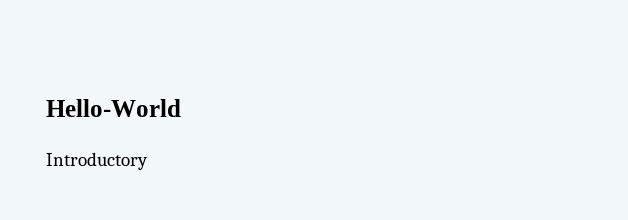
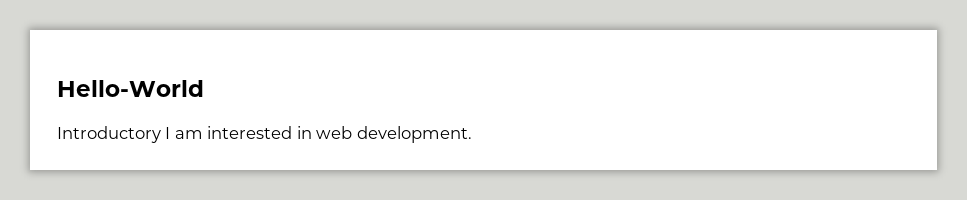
(148, 161) none -> [165,126,472,143] I am interested in web development.

